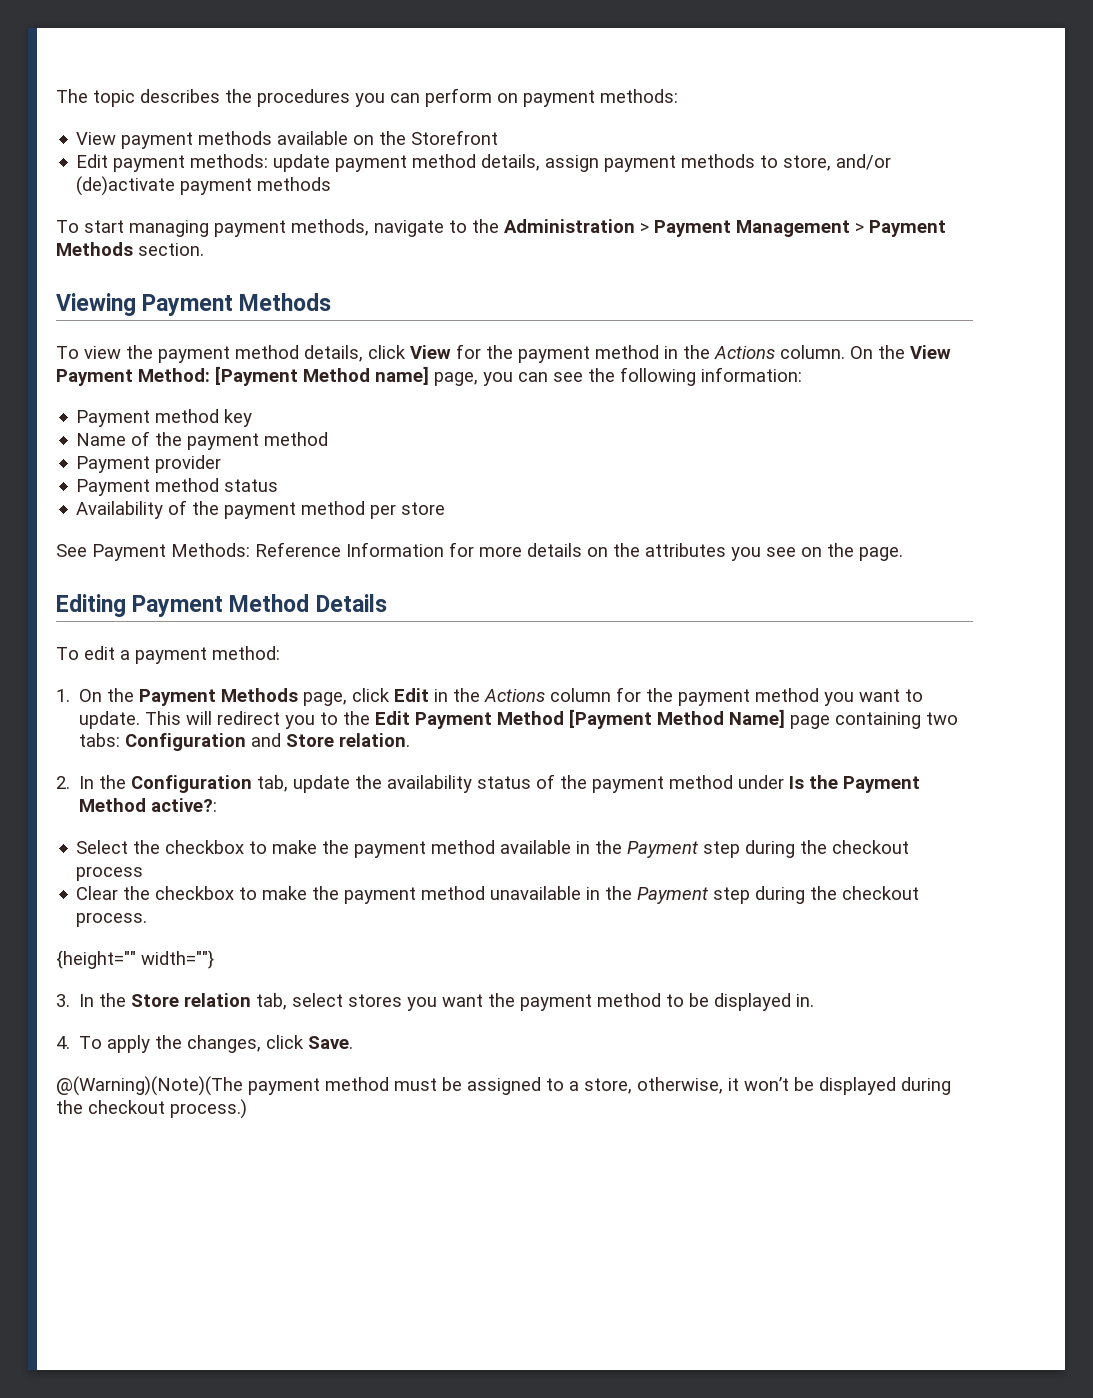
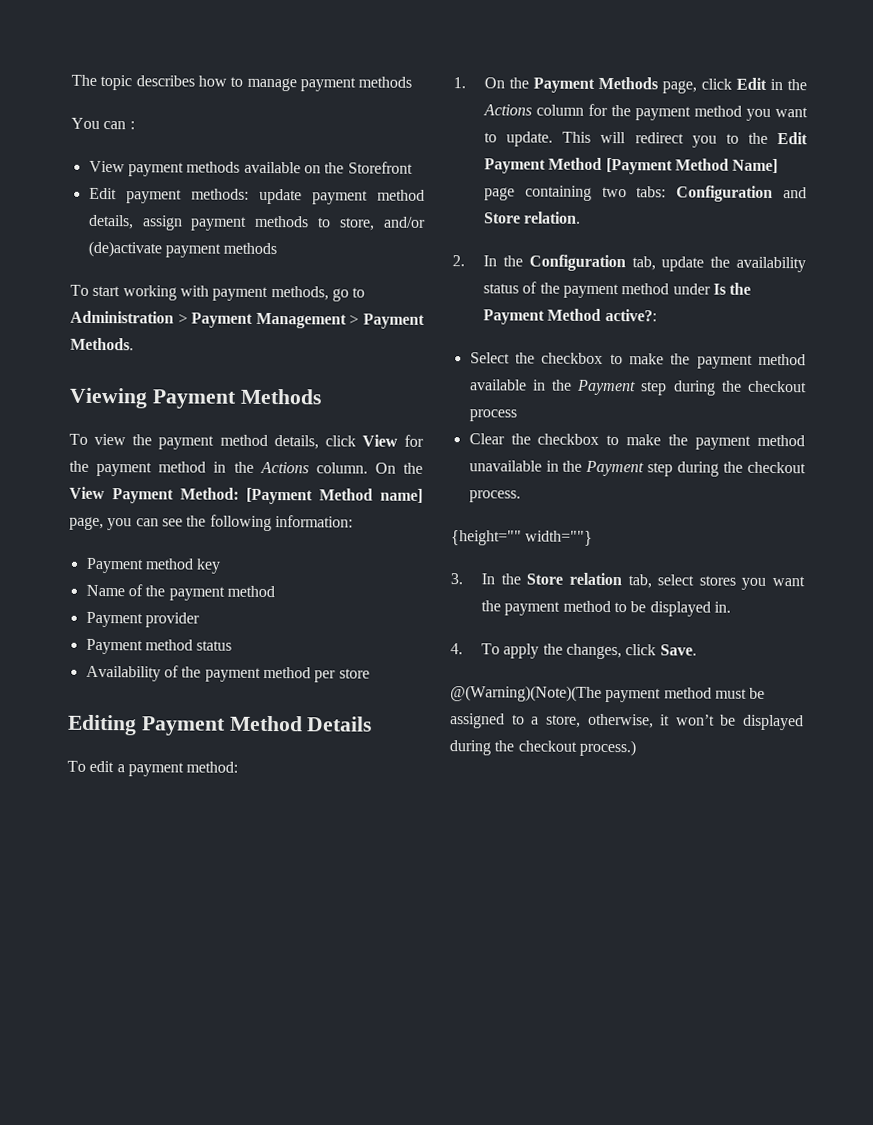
[225,88,678,107] the procedures you can perform on payment methods: -> [197,75,413,92] [71,117,135,130] how to manage payment methods // You can :
[129,219,499,237] managing payment methods, navigate to the -> [122,285,366,302] working with payment methods, go to
[56,242,204,256] Methods section. -> [70,337,134,351] Methods.
[56,542,903,561] // See Payment Methods: Reference Information for more details on the attributes you see on the page. -> (370, 673) none

